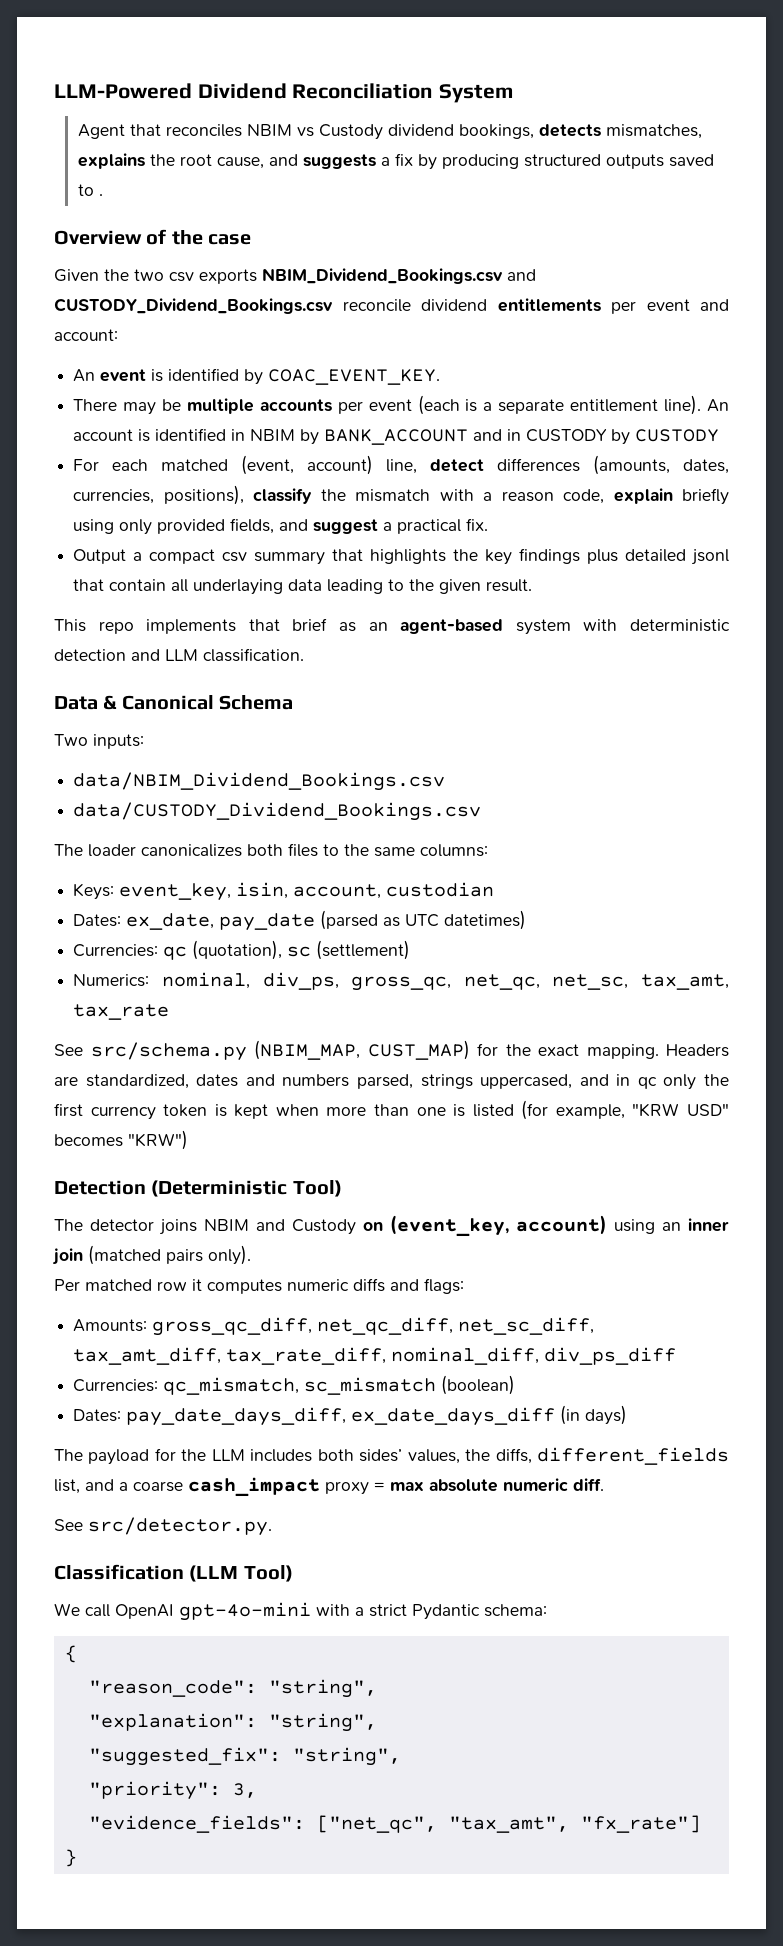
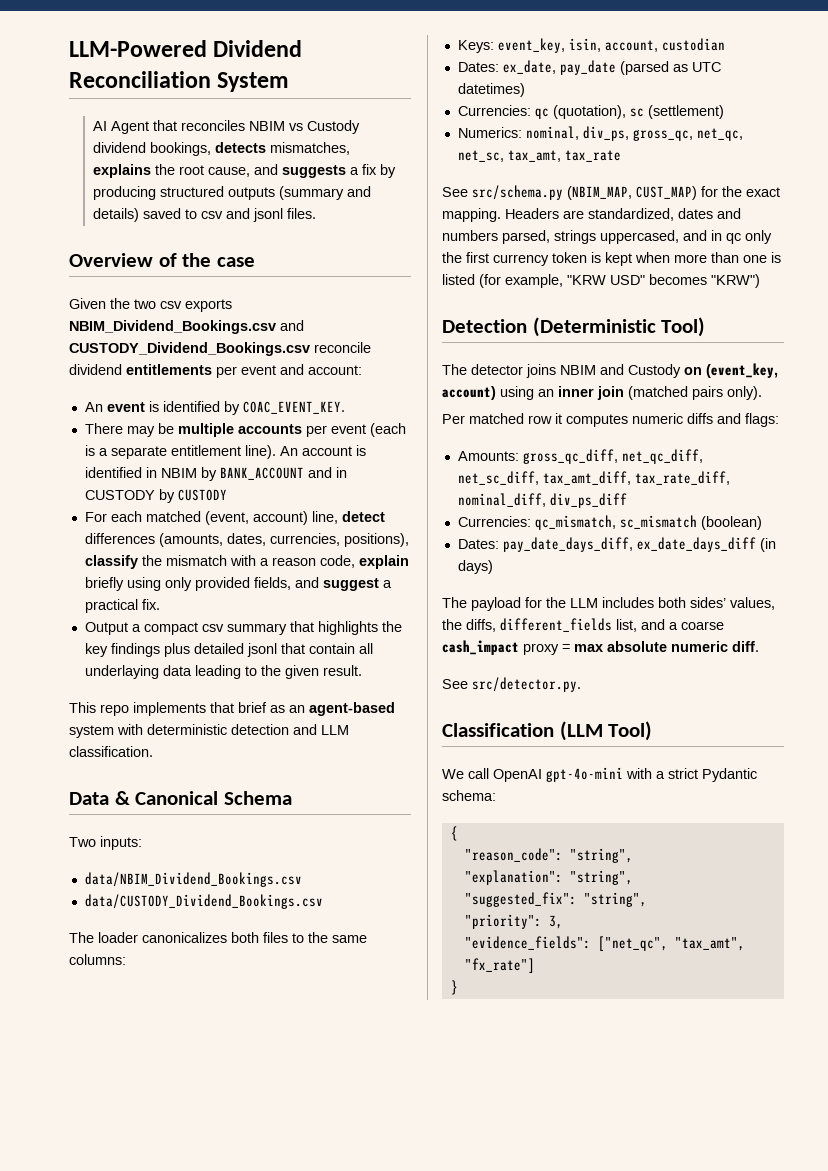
(514, 93) none -> [93,121,108,131] AI
[668,154,714,167] [77,184,103,196] saved to . -> [279,186,372,200] [93,208,317,222] (summary and details) saved to csv and jsonl files.

